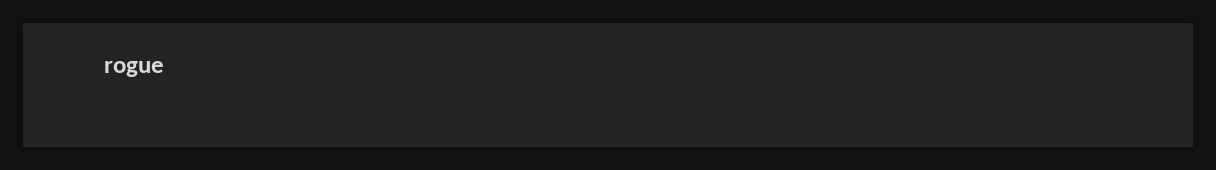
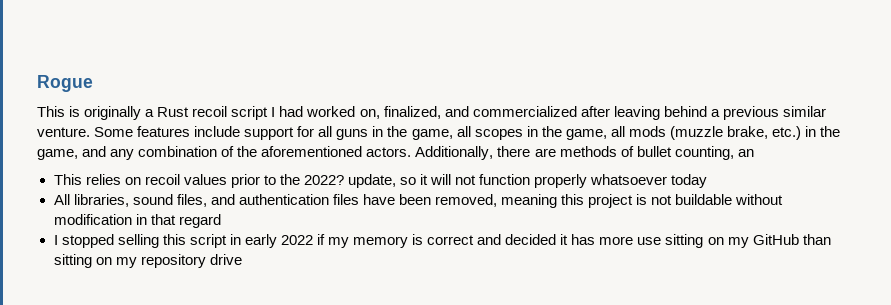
[104,61,164,77] rogue -> [37,75,93,92] [37,106,826,120] [37,126,841,140] [37,146,754,160] [53,174,708,188] [53,194,784,208] [53,214,221,228] [53,234,831,248] [53,254,242,268] Rogue // This is originally a Rust recoil script I had worked on, finalized, and commercialized after leaving behind a previous similar venture. Some features include support for all guns in the game, all scopes in the game, all mods (muzzle brake, etc.) in the game, and any combination of the aforementioned actors. Additionally, there are methods of bullet counting, an // This relies on recoil values prior to the 2022? update, so it will not function properly whatsoever today // All libraries, sound files, and authentication files have been removed, meaning this project is not buildable without modification in that regard // I stopped selling this script in early 2022 if my memory is correct and decided it has more use sitting on my GitHub than sitting on my repository drive

